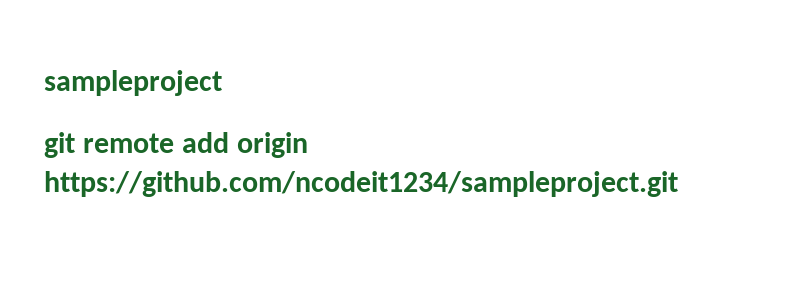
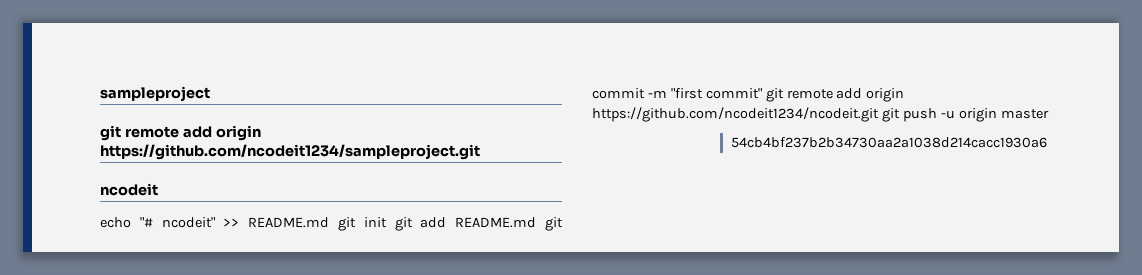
(678, 184) none -> [100,183,158,196] [100,217,563,231] [592,88,905,102] [592,107,1049,122] [730,137,1047,148] // ncodeit // echo "# ncodeit" >> README.md git init git add README.md git commit -m "first commit" git remote add origin https://github.com/ncodeit1234/ncodeit.git git push -u origin master // 54cb4bf237b2b34730aa2a1038d214cacc1930a6

